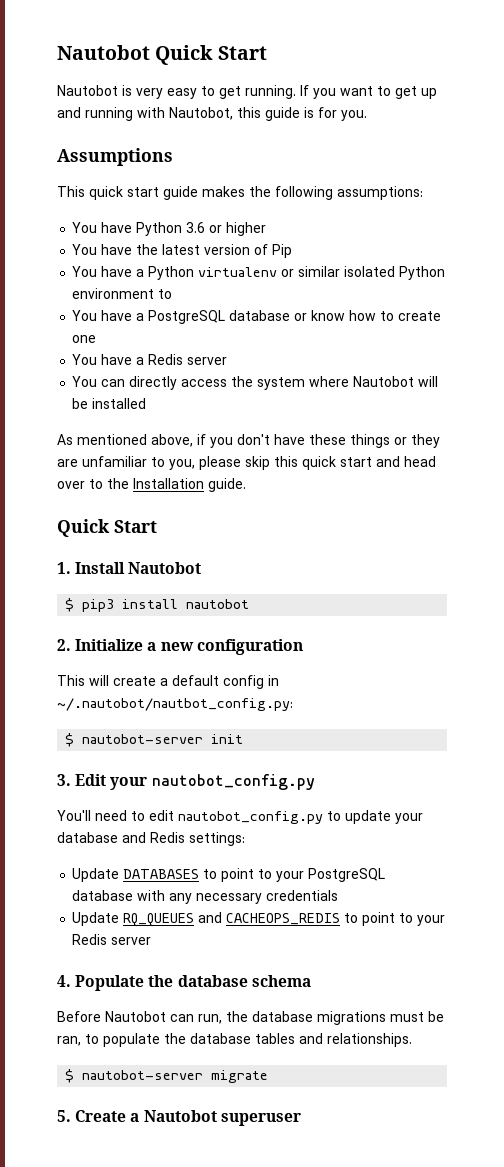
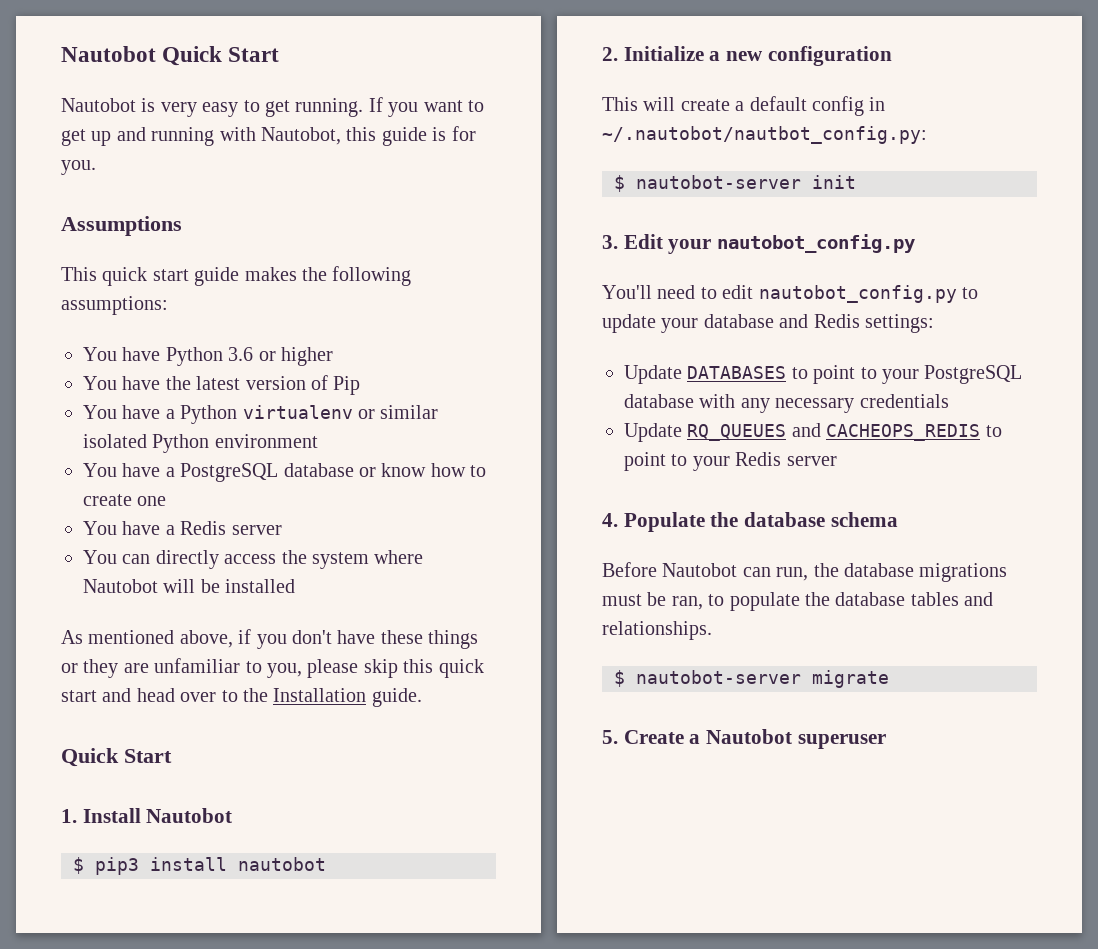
[158,289,173,299] to -> (318, 441) none

